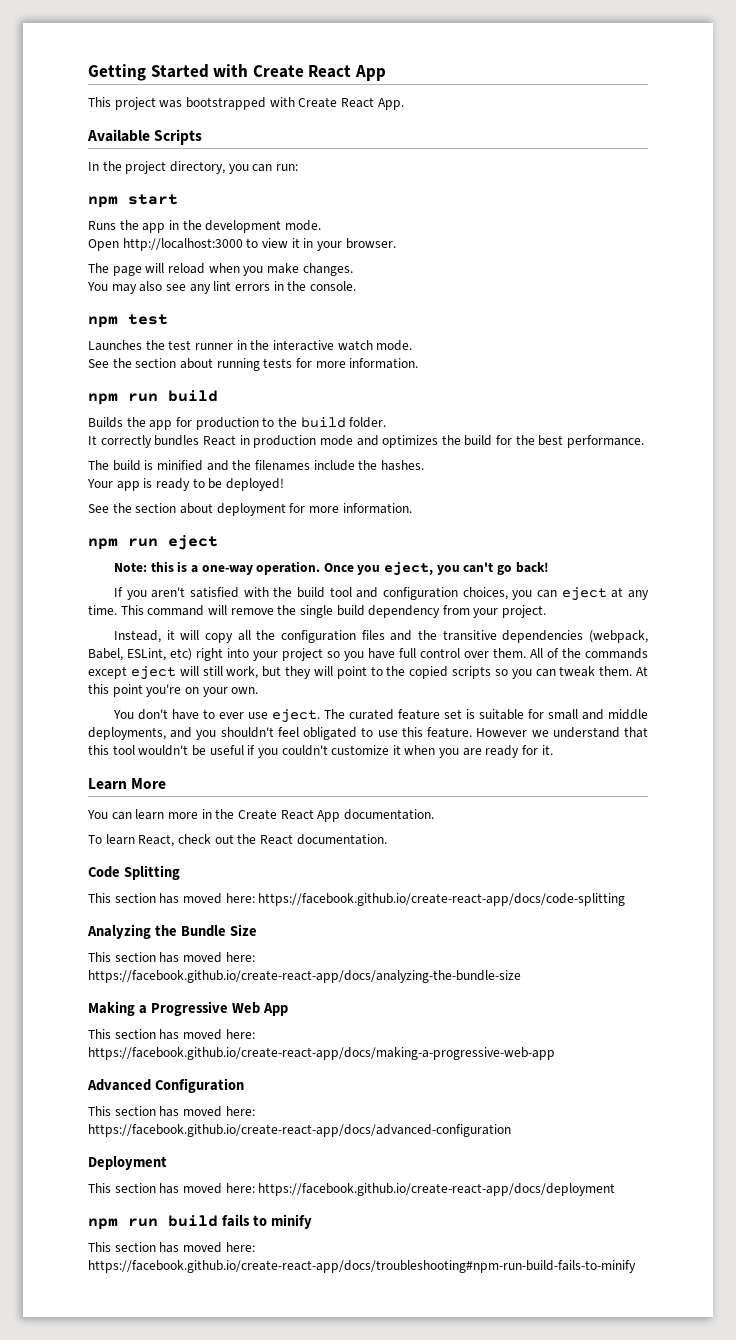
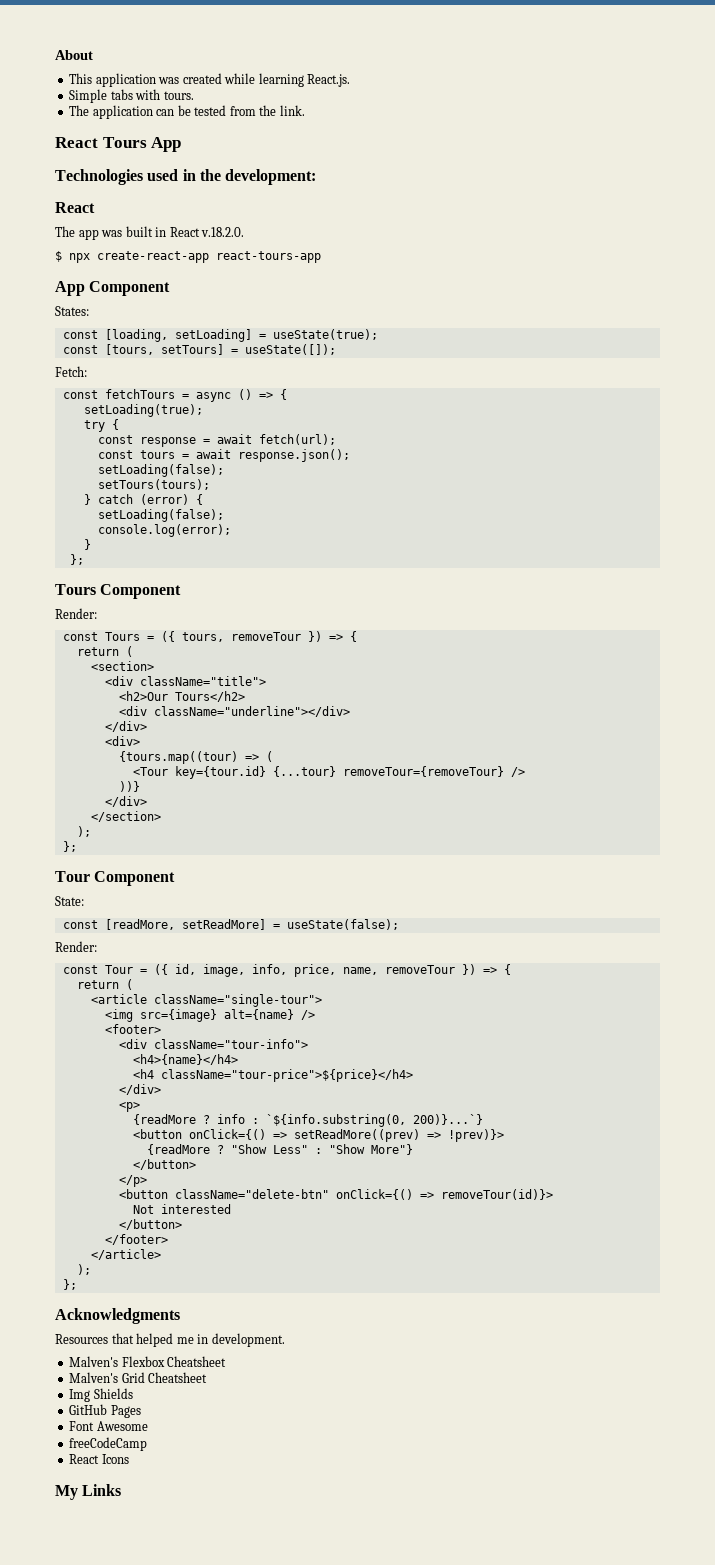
[88,64,386,81] [88,97,404,110] [87,129,203,145] [88,161,298,174] [88,194,178,208] [88,220,321,233] [88,238,396,251] [88,263,353,276] [87,281,356,294] [88,314,168,328] [88,340,413,351] [88,358,419,371] [88,390,218,405] [88,417,387,430] [88,435,645,448] [88,460,424,471] [87,478,284,491] [88,503,412,516] [88,535,218,550] [113,561,549,576] [113,587,649,601] [88,605,547,618] [113,630,649,643] [88,648,648,661] [88,666,648,680] [88,684,259,697] [112,709,648,723] [88,727,648,740] [88,745,553,758] [88,778,167,790] [87,809,434,822] [88,834,387,847] [88,865,180,880] [88,893,626,906] [87,924,257,939] [88,952,255,963] [88,970,521,983] [88,1001,288,1016] [88,1029,255,1040] [88,1047,555,1060] [87,1078,244,1093] [88,1106,255,1117] [88,1124,511,1137] [88,1156,167,1170] [88,1183,616,1196] [88,1214,312,1230] [88,1242,255,1253] [88,1260,636,1273] Getting Started with Create React App // This project was bootstrapped with Create React App. // Available Scripts // In the project directory, you can run: // npm start // Runs the app in the development mode. // Open http://localhost:3000 to view it in your browser. // The page will reload when you make changes. // You may also see any lint errors in the console. // npm test // Launches the test runner in the interactive watch mode. // See the section about running tests for more information. // npm run build // Builds the app for production to the build folder. // It correctly bundles React in production mode and optimizes the build for the best performance. // The build is minified and the filenames include the hashes. // Your app is ready to be deployed! // See the section about deployment for more information. // npm run eject // Note: this is a one-way operation. Once you eject, you can't go back! // If you aren't satisfied with the build tool and configuration choices, you can eject at any time. This command will remove the single build dependency from your project. // Instead, it will copy all the configuration files and the transitive dependencies (webpack, Babel, ESLint, etc) right into your project so you have full control over them. All of the commands except eject will still work, but they will point to the copied scripts so you can tweak them. At this point you're on your own. // You don't have to ever use eject. The curated feature set is suitable for small and middle deployments, and you shouldn't feel obligated to use this feature. However we understand that this tool wouldn't be useful if you couldn't customize it when you are ready for it. // Learn More // You can learn more in the Create React App documentation. // To learn React, check out the React documentation. // Code Splitting // This section has moved here: https://facebook.github.io/create-react-app/docs/code-splitting // Analyzing the Bundle Size // This section has moved here: https://facebook.github.io/create-react-app/docs/analyzing-the-bundle-size // Making a Progressive Web App // This section has moved here: https://facebook.github.io/create-react-app/docs/making-a-progressive-web-app // Advanced Configuration // This section has moved here: https://facebook.github.io/create-react-app/docs/advanced-configuration // Deployment // This section has moved here: https://facebook.github.io/create-react-app/docs/deployment // npm run build fails to minify // This section has moved here: https://facebook.github.io/create-react-app/docs/troubleshooting#npm-run-build-fails-to-minify -> [55,50,93,60] [69,73,351,87] [69,89,194,103] [69,105,305,119] [55,137,182,152] [55,169,317,185] [55,202,95,213] [55,226,245,240] [55,251,321,263] [55,281,171,296] [55,306,89,316] [62,329,378,342] [62,344,336,355] [55,366,87,377] [62,389,287,402] [83,404,203,417] [83,419,119,432] [97,434,336,447] [97,449,350,462] [97,464,224,477] [97,479,210,490] [83,494,203,505] [97,509,224,522] [97,524,231,537] [83,539,91,550] [69,554,84,565] [55,584,182,599] [55,608,97,619] [62,631,357,642] [76,646,133,657] [90,661,154,671] [104,676,266,686] [118,691,245,702] [118,706,350,717] [104,721,147,732] [104,736,140,746] [118,751,273,764] [132,766,525,779] [118,781,140,792] [104,796,147,807] [90,811,161,822] [76,826,91,837] [62,841,77,852] [55,871,176,886] [55,896,84,906] [62,919,399,930] [55,941,97,952] [62,964,511,977] [76,979,133,990] [90,994,322,1007] [104,1009,315,1022] [104,1024,161,1034] [118,1039,308,1049] [132,1054,238,1065] [132,1069,413,1082] [118,1084,161,1095] [118,1102,140,1112] [132,1114,483,1127] [132,1129,504,1142] [146,1144,413,1155] [132,1159,196,1170] [118,1175,147,1187] [118,1189,553,1200] [132,1204,231,1214] [118,1219,182,1230] [104,1234,168,1245] [90,1249,161,1260] [76,1264,91,1275] [62,1279,77,1290] [55,1308,180,1324] [55,1333,285,1347] [69,1356,227,1367] [69,1372,208,1383] [69,1388,133,1402] [69,1404,141,1418] [69,1421,148,1431] [69,1437,148,1451] [69,1454,129,1464] [55,1484,122,1500] About // This application was created while learning React.js. // Simple tabs with tours. // The application can be tested from the link. // React Tours App // Technologies used in the development: // React // The app was built in React v.18.2.0. // $ npx create-react-app react-tours-app // App Component // States: // const [loading, setLoading] = useState(true); // const [tours, setTours] = useState([]); // Fetch: // const fetchTours = async () => { // setLoading(true); // try { // const response = await fetch(url); // const tours = await response.json(); // setLoading(false); // setTours(tours); // } catch (error) { // setLoading(false); // console.log(error); // } // }; // Tours Component // Render: // const Tours = ({ tours, removeTour }) => { // return ( // <section> // <div className="title"> // <h2>Our Tours</h2> // <div className="underline"></div> // </div> // <div> // {tours.map((tour) => ( // <Tour key={tour.id} {...tour} removeTour={removeTour} /> // ))} // </div> // </section> // ); // }; // Tour Component // State: // const [readMore, setReadMore] = useState(false); // Render: // const Tour = ({ id, image, info, price, name, removeTour }) => { // return ( // <article className="single-tour"> // <img src={image} alt={name} /> // <footer> // <div className="tour-info"> // <h4>{name}</h4> // <h4 className="tour-price">${price}</h4> // </div> // <p> // {readMore ? info : `${info.substring(0, 200)}...`} // <button onClick={() => setReadMore((prev) => !prev)}> // {readMore ? "Show Less" : "Show More"} // </button> // </p> // <button className="delete-btn" onClick={() => removeTour(id)}> // Not interested // </button> // </footer> // </article> // ); // }; // Acknowledgments // Resources that helped me in development. // Malven's Flexbox Cheatsheet // Malven's Grid Cheatsheet // Img Shields // GitHub Pages // Font Awesome // freeCodeCamp // React Icons // My Links

